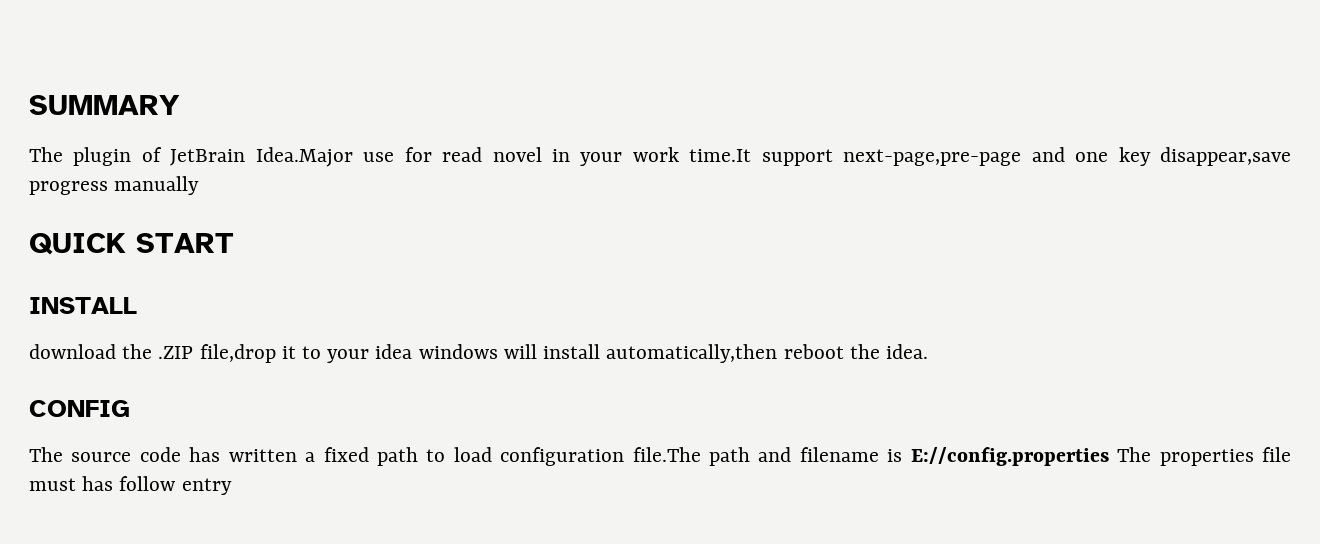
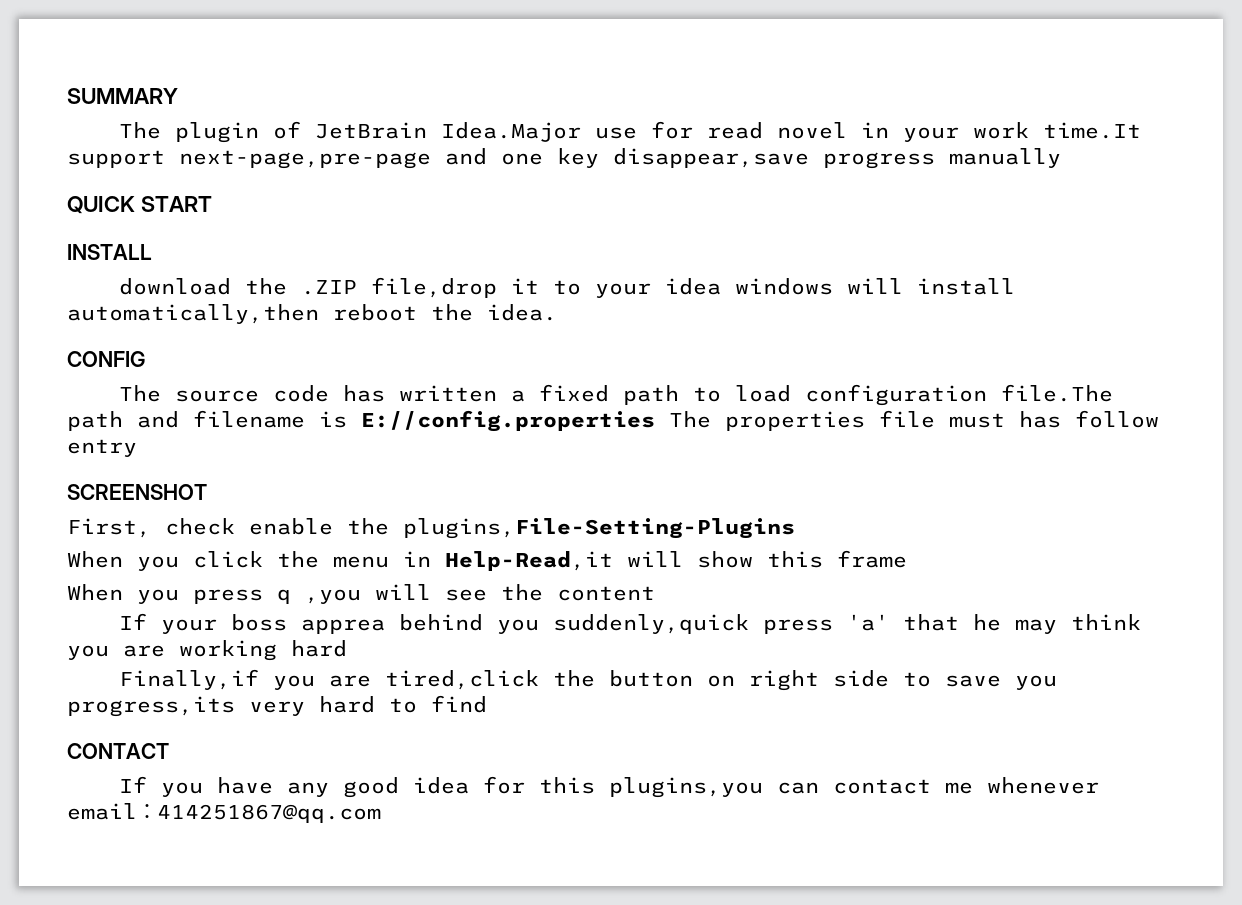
(232, 486) none -> [67,484,207,500] [67,518,795,539] [67,550,907,571] [67,584,655,604] [118,613,1141,634] [67,640,347,661] [118,669,1057,691] [67,695,487,717] [67,743,169,759] [118,776,1099,798] [67,803,381,823] // SCREENSHOT // First, check enable the plugins,File-Setting-Plugins // When you click the menu in Help-Read,it will show this frame // When you press q ,you will see the content // If your boss apprea behind you suddenly,quick press 'a' that he may think you are working hard // Finally,if you are tired,click the button on right side to save you progress,its very hard to find // CONTACT // If you have any good idea for this plugins,you can contact me whenever email：414251867@qq.com

